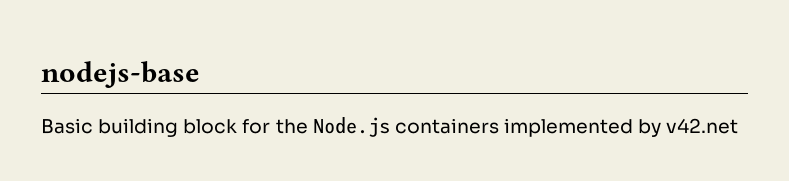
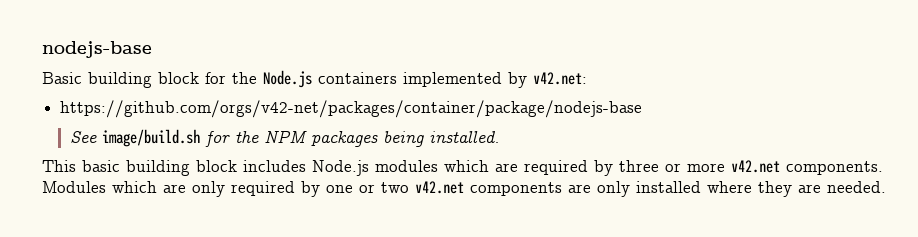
[666,118,739,134] v42.net -> [533,72,587,85] [60,100,643,118] [69,129,500,147] [42,160,883,176] [42,181,886,197] v42.net: // https://github.com/orgs/v42-net/packages/container/package/nodejs-base // See image/build.sh for the NPM packages being installed. // This basic building block includes Node.js modules which are required by three or more v42.net components. Modules which are only required by one or two v42.net components are only installed where they are needed.

